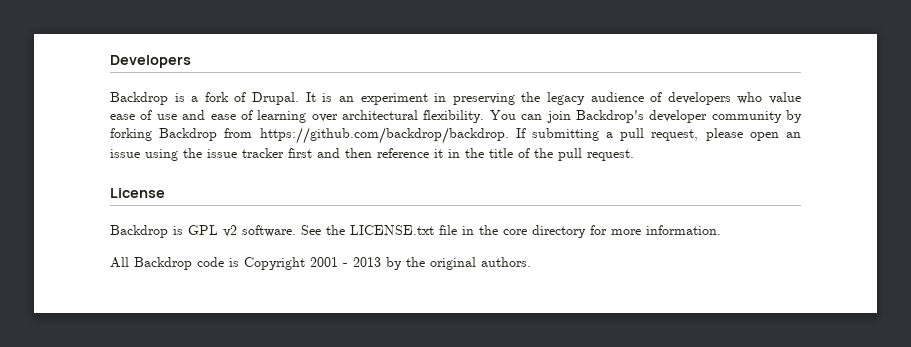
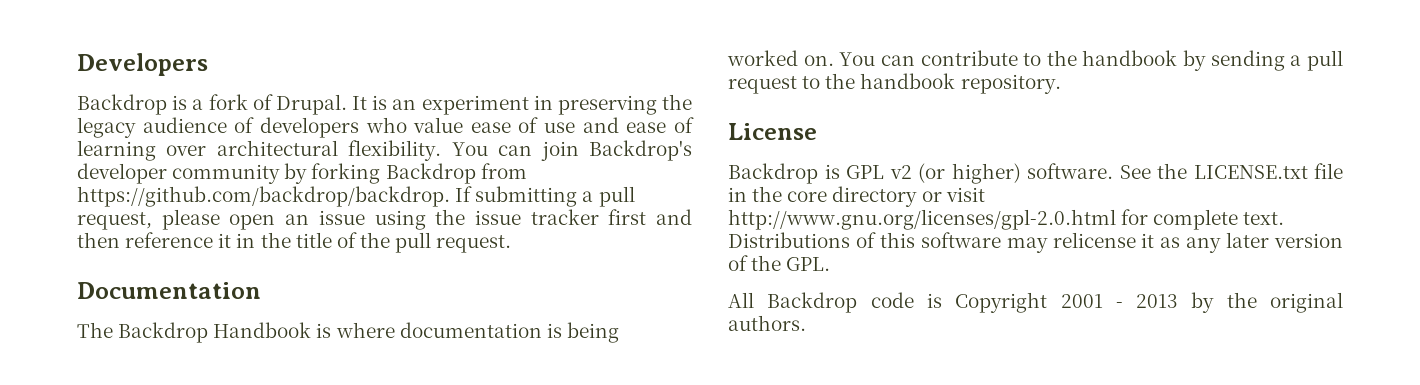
(634, 155) none -> [77,282,261,299] [77,322,619,343] [727,50,1343,71] [728,73,1061,94] // Documentation // The Backdrop Handbook is where documentation is being worked on. You can contribute to the handbook by sending a pull request to the handbook repository.
(237, 231) none -> [918,163,1021,184] (or higher)
[590,225,721,235] for more information. -> [921,187,985,202] [728,209,1285,230] [728,232,1343,253] [728,255,831,271] or visit http://www.gnu.org/licenses/gpl-2.0.html for complete text. Distributions of this software may relicense it as any later version of the GPL.

